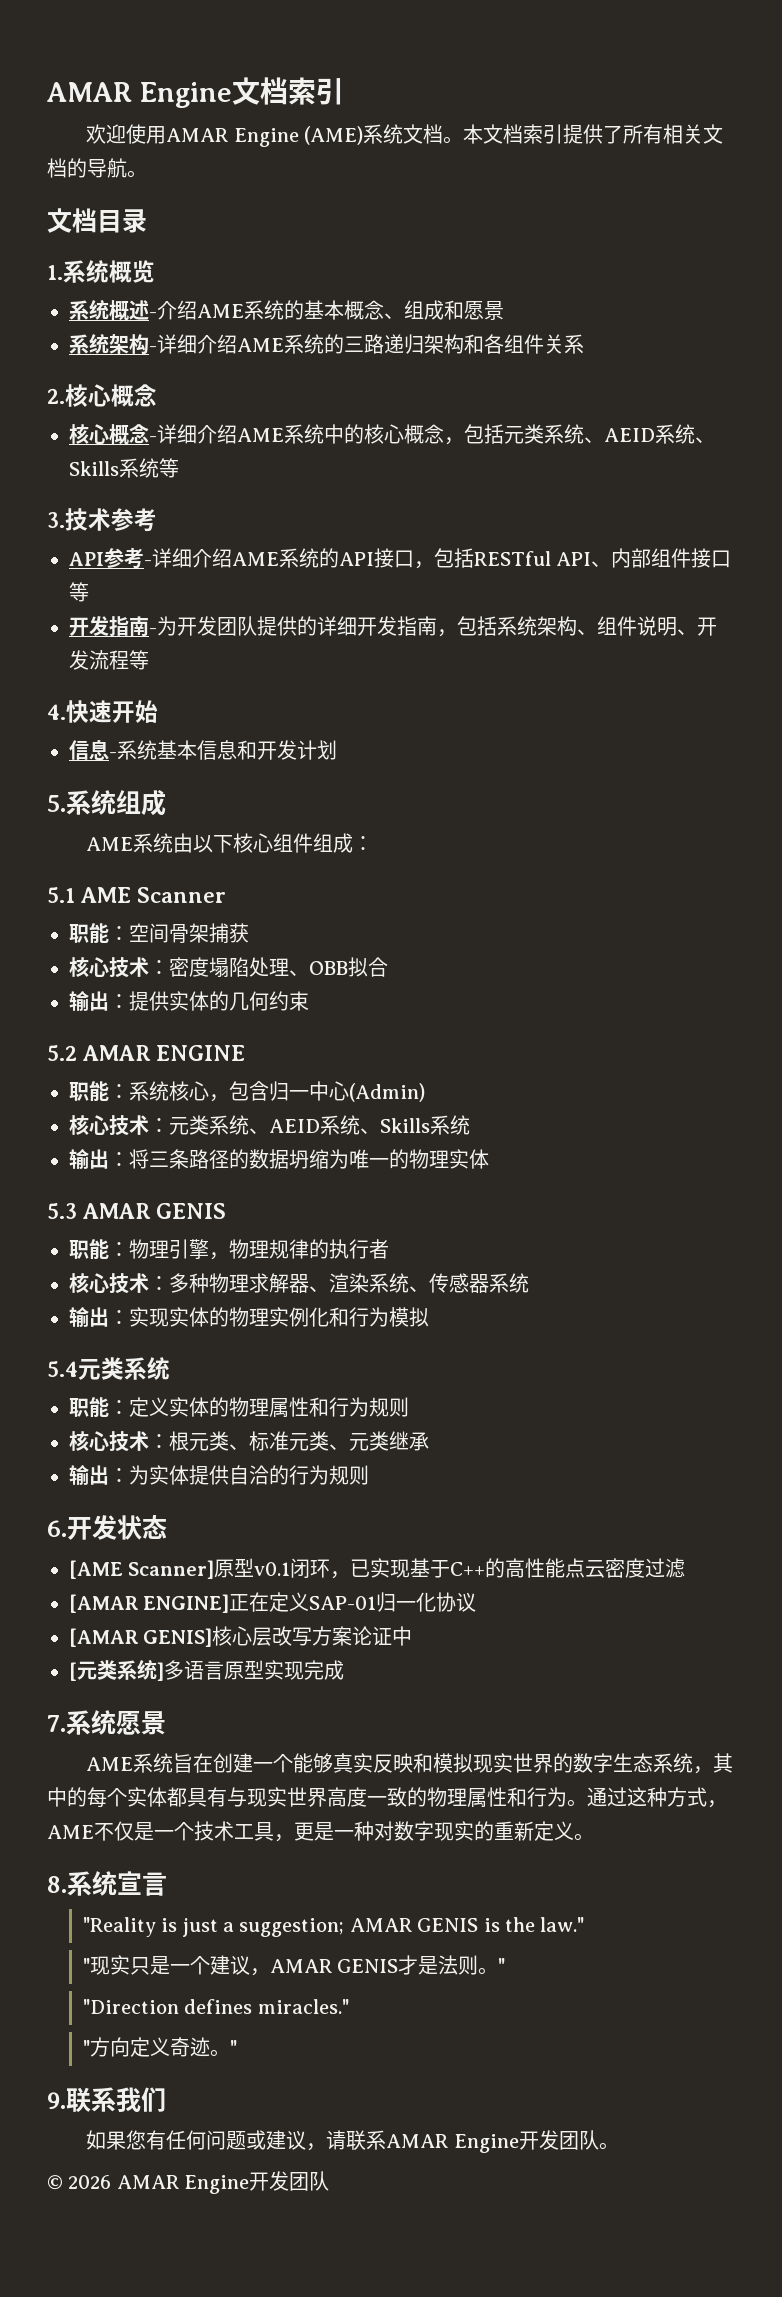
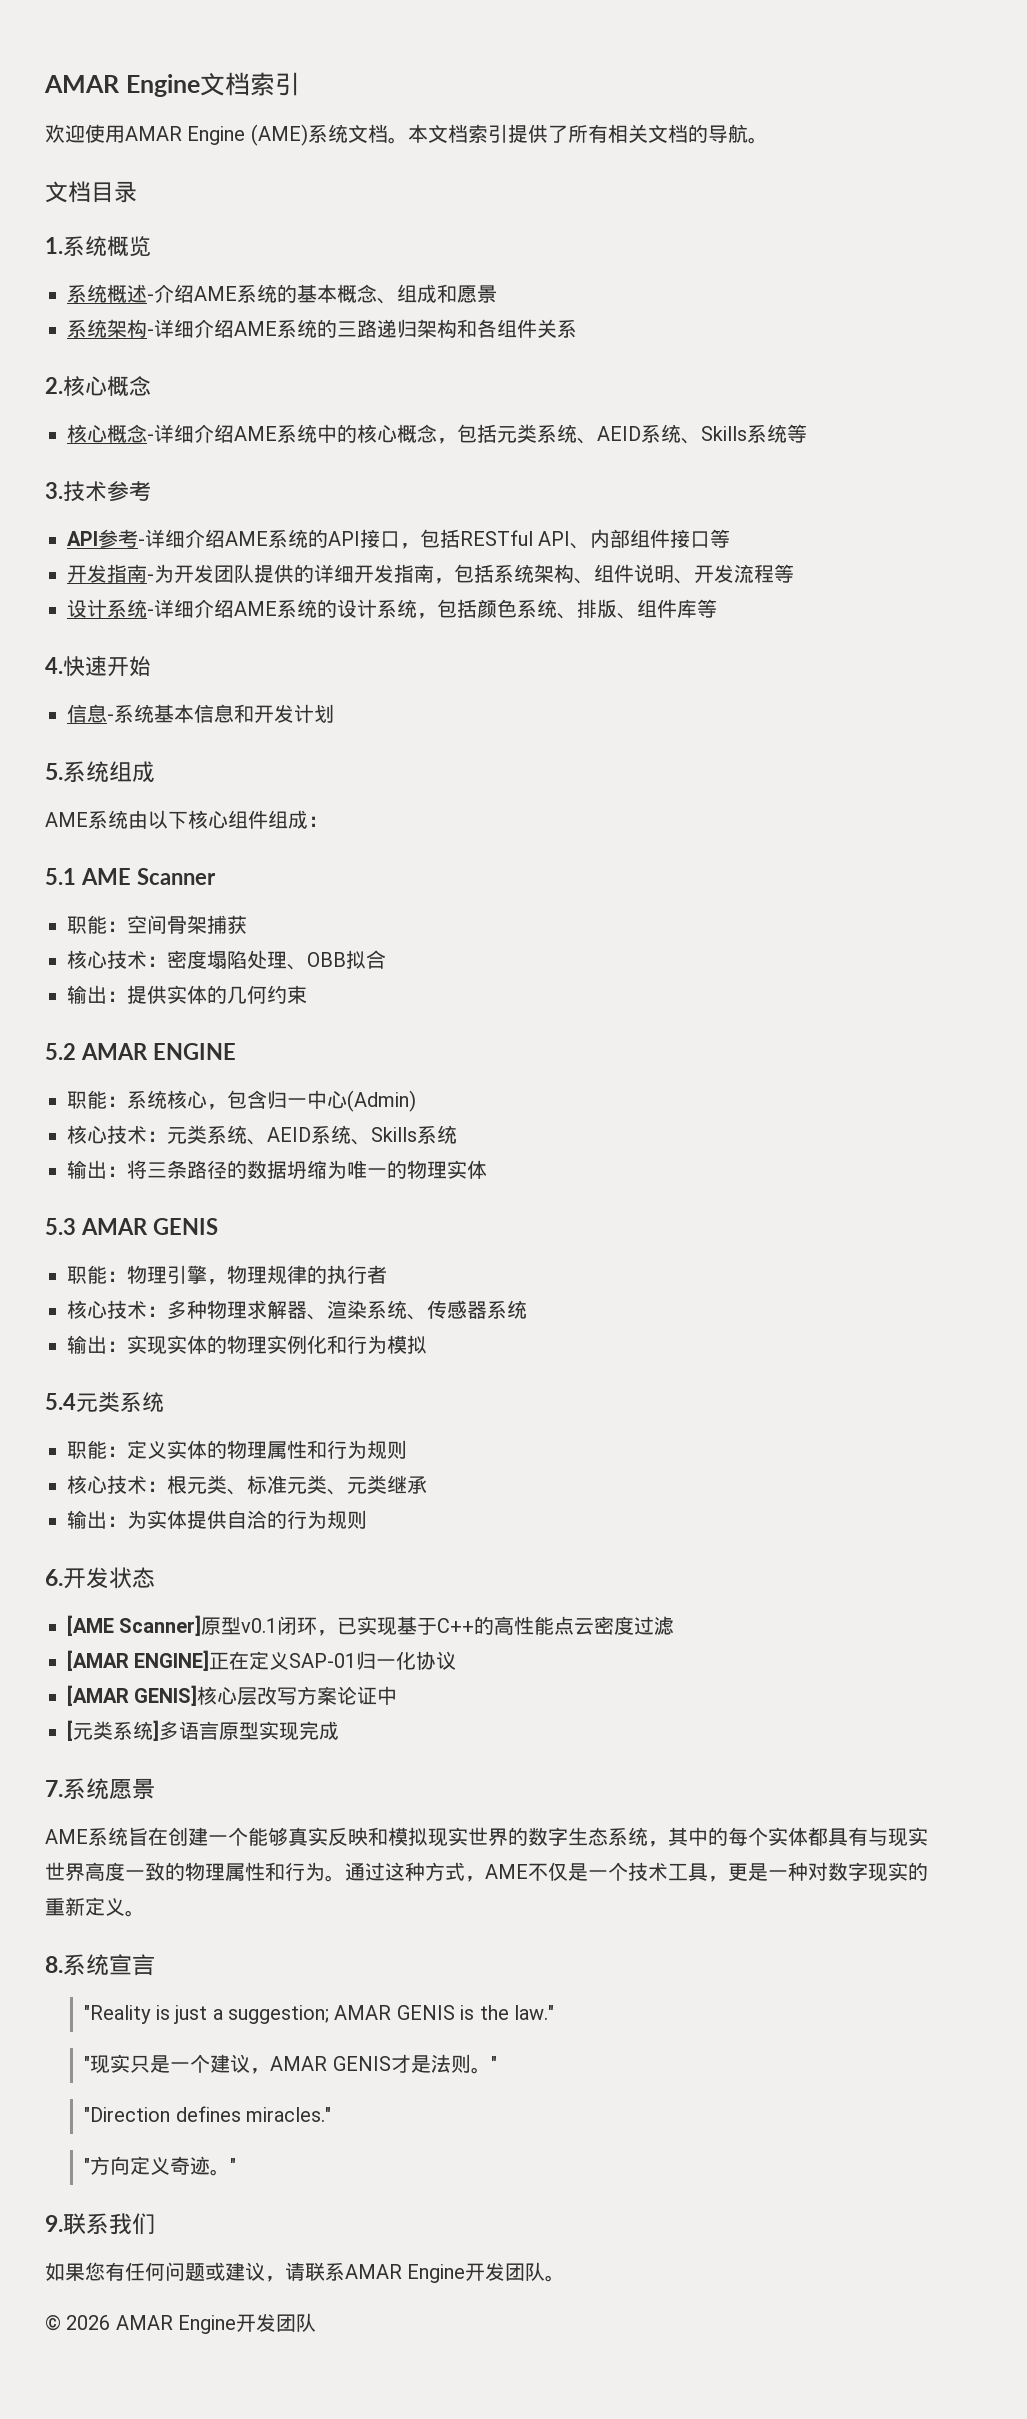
(149, 660) none -> [67,599,717,619] // 设计系统-详细介绍AME系统的设计系统，包括颜色系统、排版、组件库等

